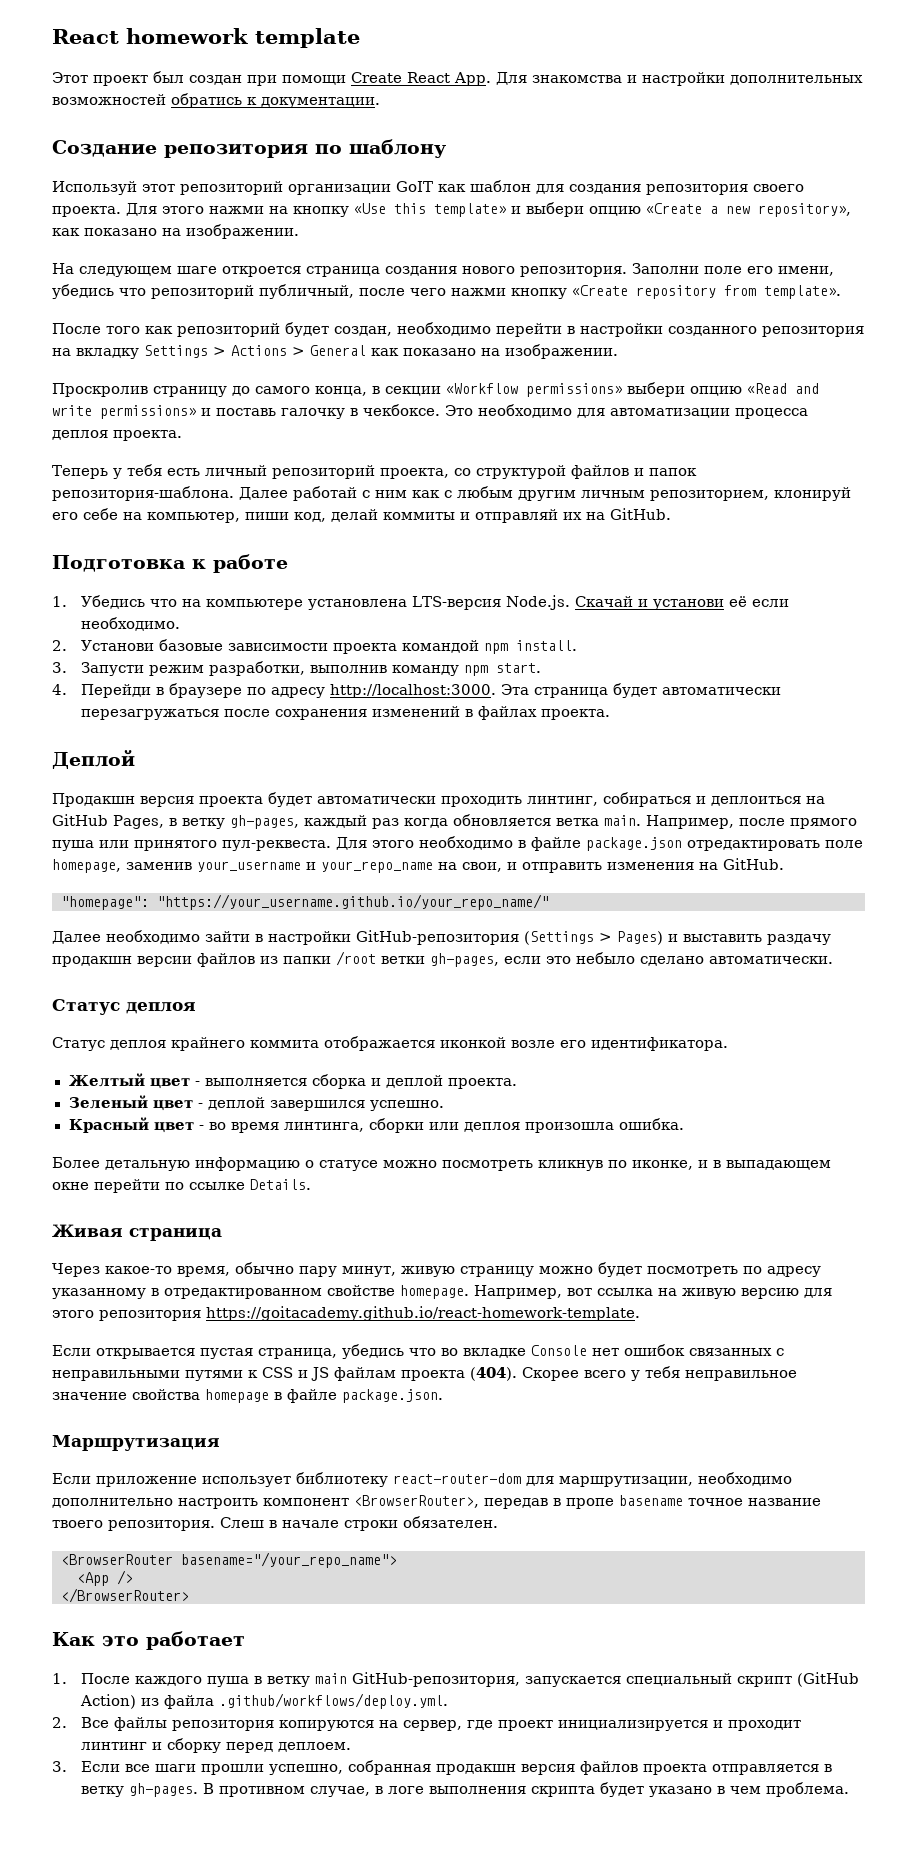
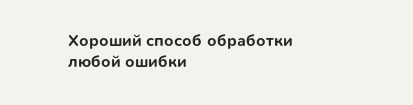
[52,28,360,48] [52,71,863,86] [52,93,380,108] [52,139,446,158] [52,180,804,195] [52,202,851,217] [52,224,299,239] [52,263,834,277] [52,284,841,299] [52,322,864,337] [52,344,618,359] [52,382,819,397] [52,404,808,419] [52,430,182,441] [52,464,697,479] [52,486,851,501] [52,508,671,523] [52,554,288,573] [52,595,790,610] [81,617,181,631] [52,639,578,654] [52,661,542,676] [52,683,782,698] [81,706,611,720] [52,750,135,769] [52,792,825,807] [52,814,857,829] [52,836,863,851] [52,858,784,873] [61,894,549,910] [52,930,831,945] [52,951,833,967] [52,999,196,1015] [52,1036,728,1051] [68,1073,517,1089] [68,1095,444,1111] [68,1117,684,1133] [52,1157,831,1171] [52,1179,311,1193] [52,1224,222,1241] [52,1262,821,1277] [52,1285,832,1299] [52,1306,640,1321] [52,1344,784,1359] [52,1366,797,1381] [52,1389,443,1403] [52,1435,220,1451] [52,1472,792,1487] [52,1495,821,1509] [52,1516,498,1531] [61,1552,397,1568] [77,1570,133,1586] [61,1588,189,1603] [52,1631,245,1650] [52,1672,860,1687] [80,1693,449,1709] [52,1717,802,1731] [81,1738,352,1753] [52,1760,833,1775] [81,1782,850,1797] React homework template // Этот проект был создан при помощи Create React App. Для знакомства и настройки дополнительных возможностей обратись к документации. // Создание репозитория по шаблону // Используй этот репозиторий организации GoIT как шаблон для создания репозитория своего проекта. Для этого нажми на кнопку «Use this template» и выбери опцию «Create a new repository», как показано на изображении. // На следующем шаге откроется страница создания нового репозитория. Заполни поле его имени, убедись что репозиторий публичный, после чего нажми кнопку «Create repository from template». // После того как репозиторий будет создан, необходимо перейти в настройки созданного репозитория на вкладку Settings > Actions > General как показано на изображении. // Проскролив страницу до самого конца, в секции «Workflow permissions» выбери опцию «Read and write permissions» и поставь галочку в чекбоксе. Это необходимо для автоматизации процесса деплоя проекта. // Теперь у тебя есть личный репозиторий проекта, со структурой файлов и папок репозитория-шаблона. Далее работай с ним как с любым другим личным репозиторием, клонируй его себе на компьютер, пиши код, делай коммиты и отправляй их на GitHub. // Подготовка к работе // 1. Убедись что на компьютере установлена LTS-версия Node.js. Скачай и установи её если необходимо. // 2. Установи базовые зависимости проекта командой npm install. // 3. Запусти режим разработки, выполнив команду npm start. // 4. Перейди в браузере по адресу http://localhost:3000. Эта страница будет автоматически перезагружаться после сохранения изменений в файлах проекта. // Деплой // Продакшн версия проекта будет автоматически проходить линтинг, собираться и деплоиться на GitHub Pages, в ветку gh-pages, каждый раз когда обновляется ветка main. Например, после прямого пуша или принятого пул-реквеста. Для этого необходимо в файле package.json отредактировать поле homepage, заменив your_username и your_repo_name на свои, и отправить изменения на GitHub. // "homepage": "https://your_username.github.io/your_repo_name/" // Далее необходимо зайти в настройки GitHub-репозитория (Settings > Pages) и выставить раздачу продакшн версии файлов из папки /root ветки gh-pages, если это небыло сделано автоматически. // Статус деплоя // Статус деплоя крайнего коммита отображается иконкой возле его идентификатора. // Желтый цвет - выполняется сборка и деплой проекта. // Зеленый цвет - деплой завершился успешно. // Красный цвет - во время линтинга, сборки или деплоя произошла ошибка. // Более детальную информацию о статусе можно посмотреть кликнув по иконке, и в выпадающем окне перейти по ссылке Details. // Живая страница // Через какое-то время, обычно пару минут, живую страницу можно будет посмотреть по адресу указанному в отредактированном свойстве homepage. Например, вот ссылка на живую версию для этого репозитория https://goitacademy.github.io/react-homework-template. // Если открывается пустая страница, убедись что во вкладке Console нет ошибок связанных с неправильными путями к CSS и JS файлам проекта (404). Скорее всего у тебя неправильное значение свойства homepage в файле package.json. // Маршрутизация // Если приложение использует библиотеку react-router-dom для маршрутизации, необходимо дополнительно настроить компонент <BrowserRouter>, передав в пропе basename точное название твоего репозитория. Слеш в начале строки обязателен. // <BrowserRouter basename="/your_repo_name"> // <App /> // </BrowserRouter> // Как это работает // 1. После каждого пуша в ветку main GitHub-репозитория, запускается специальный скрипт (GitHub Action) из файла .github/workflows/deploy.yml. // 2. Все файлы репозитория копируются на сервер, где проект инициализируется и проходит линтинг и сборку перед деплоем. // 3. Если все шаги прошли успешно, собранная продакшн версия файлов проекта отправляется в ветку gh-pages. В противном случае, в логе выполнения скрипта будет указано в чем проблема. -> [68,34,293,49] [67,55,188,68] Хороший способ обработки любой ошибки

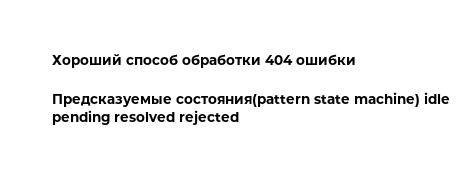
[67,55,121,68] любой -> [265,55,293,65] 404
(188, 61) none -> [52,92,450,107] [52,110,239,125] // Предсказуемые состояния(pattern state machine) idle pending resolved rejected

